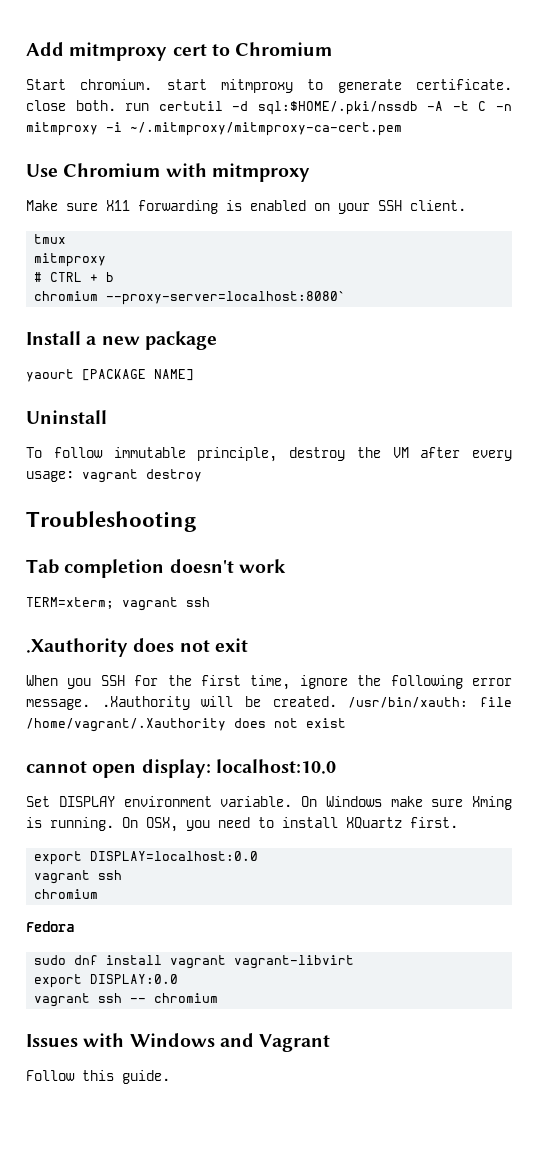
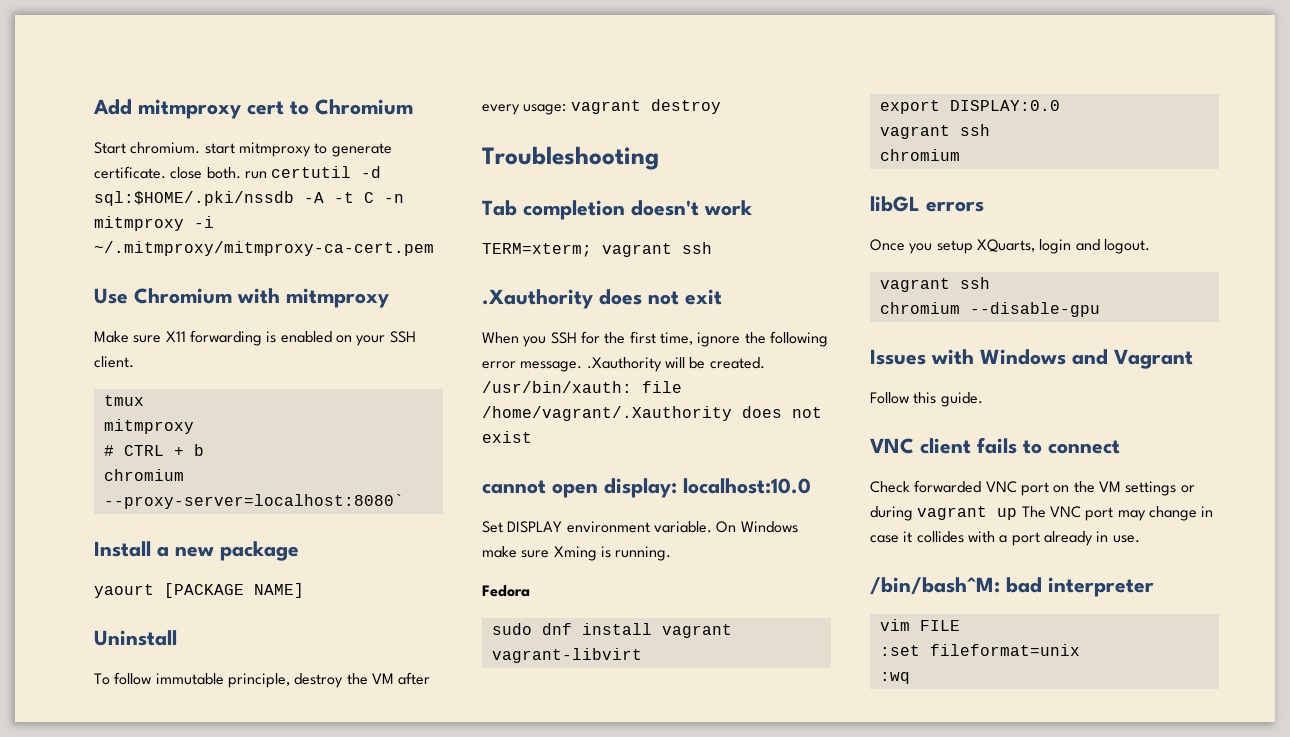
[122,817,458,832] [34,851,259,865] [34,870,123,884] [34,889,99,899] On OSX, you need to install XQuartz first. // export DISPLAY=localhost:0.0 // vagrant ssh // chromium -> (672, 553) none
[130,993,219,1003] -- chromium -> [879,149,960,161] [870,196,984,212] [870,239,1150,254] [879,277,990,292] [879,302,1100,317] // chromium // libGL errors // Once you setup XQuarts, login and logout. // vagrant ssh // chromium --disable-gpu
(170, 1077) none -> [870,437,1120,454] [870,480,1195,496] [870,506,1214,521] [870,531,1140,546] [870,577,1154,597] [879,619,960,631] [879,644,1080,656] [879,672,910,684] // VNC client fails to connect // Check forwarded VNC port on the VM settings or during vagrant up The VNC port may change in case it collides with a port already in use. // /bin/bash^M: bad interpreter // vim FILE // :set fileformat=unix // :wq

